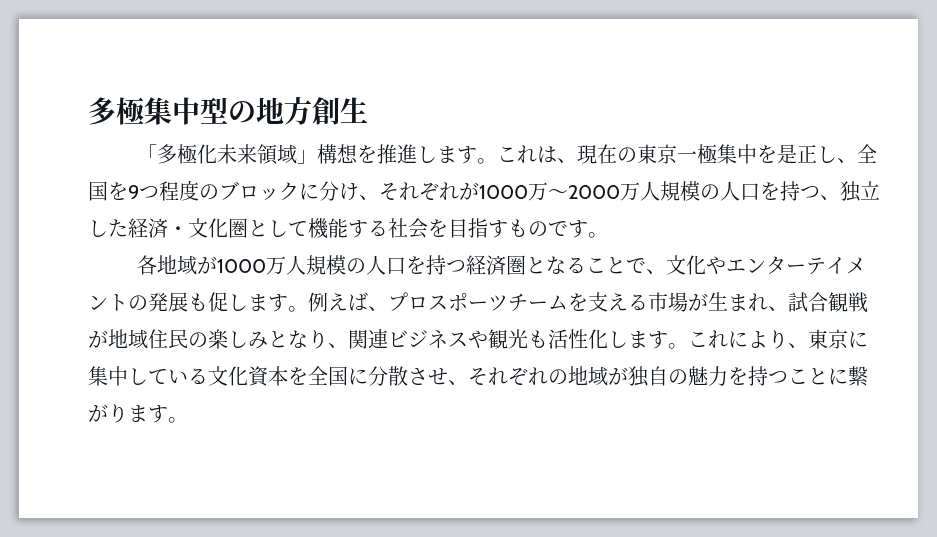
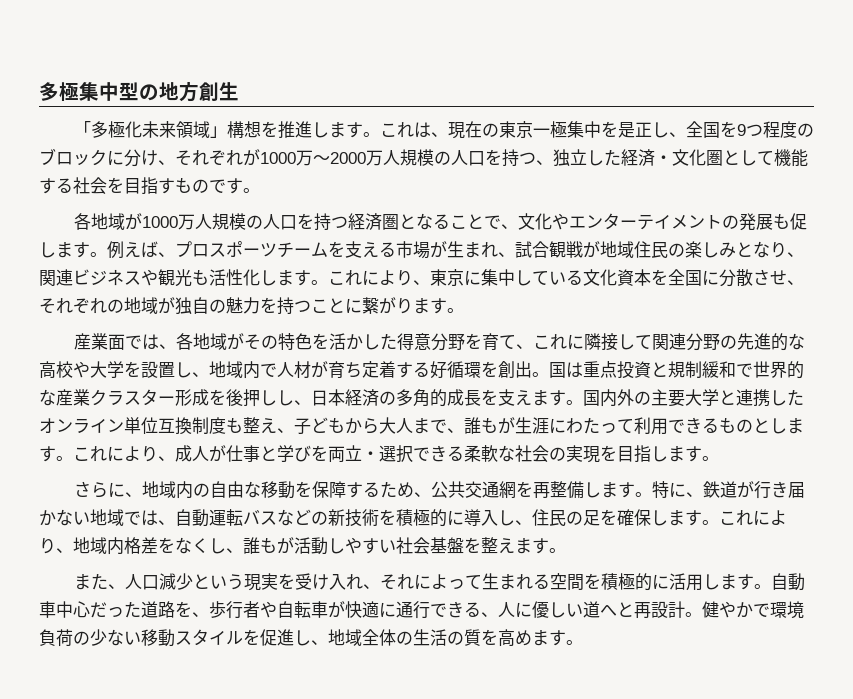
(188, 420) none -> [73,333,805,351] [39,361,804,379] [39,389,804,407] [39,417,804,435] [39,445,719,463] [73,481,805,499] [39,509,787,527] [39,537,566,555] [73,573,805,591] [39,601,804,619] [39,629,583,647] // 産業面では、各地域がその特色を活かした得意分野を育て、これに隣接して関連分野の先進的な高校や大学を設置し、地域内で人材が育ち定着する好循環を創出。国は重点投資と規制緩和で世界的な産業クラスター形成を後押しし、日本経済の多角的成長を支えます。国内外の主要大学と連携したオンライン単位互換制度も整え、子どもから大人まで、誰もが生涯にわたって利用できるものとします。これにより、成人が仕事と学びを両立・選択できる柔軟な社会の実現を目指します。 // さらに、地域内の自由な移動を保障するため、公共交通網を再整備します。特に、鉄道が行き届かない地域では、自動運転バスなどの新技術を積極的に導入し、住民の足を確保します。これにより、地域内格差をなくし、誰もが活動しやすい社会基盤を整えます。 // また、人口減少という現実を受け入れ、それによって生まれる空間を積極的に活用します。自動車中心だった道路を、歩行者や自転車が快適に通行できる、人に優しい道へと再設計。健やかで環境負荷の少ない移動スタイルを促進し、地域全体の生活の質を高めます。

